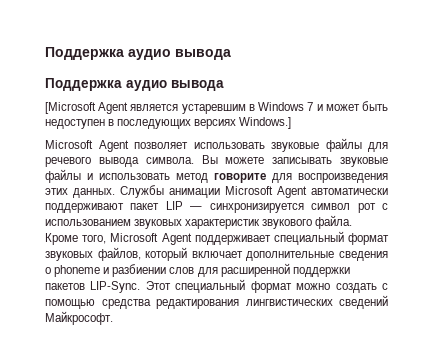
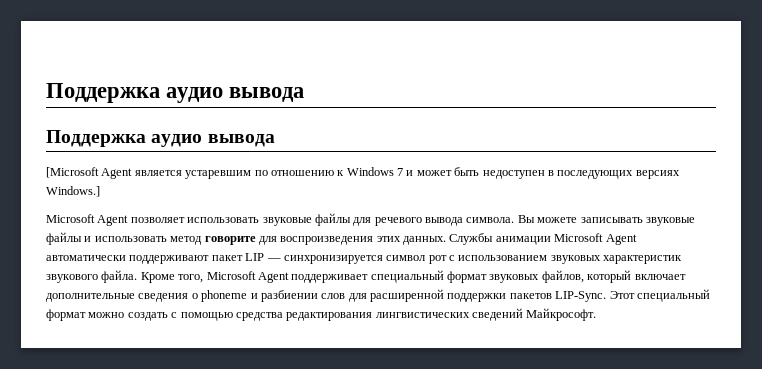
[248,104,255,111] в -> [254,170,345,176] по отношению к

